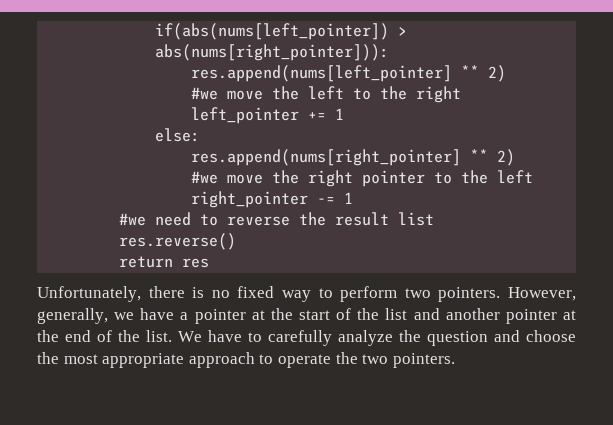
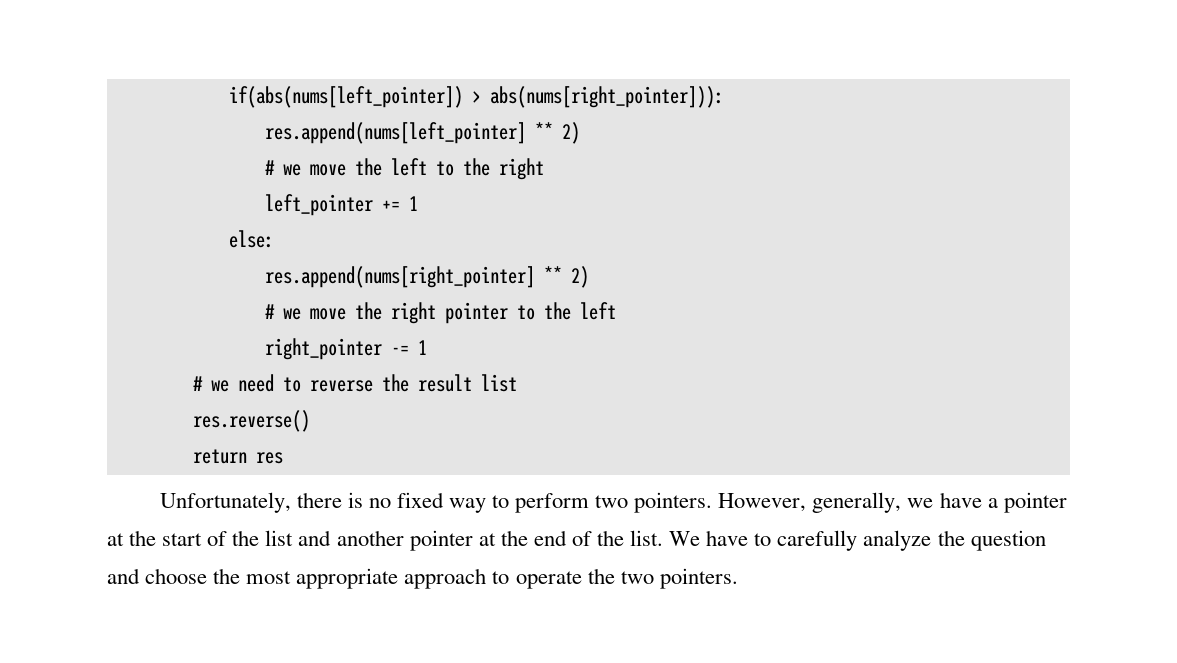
[191,87,219,100] #we -> [264,160,301,176] # we
[191,171,219,184] #we -> [264,304,301,320] # we
[119,213,147,226] #we -> [192,376,229,392] # we

